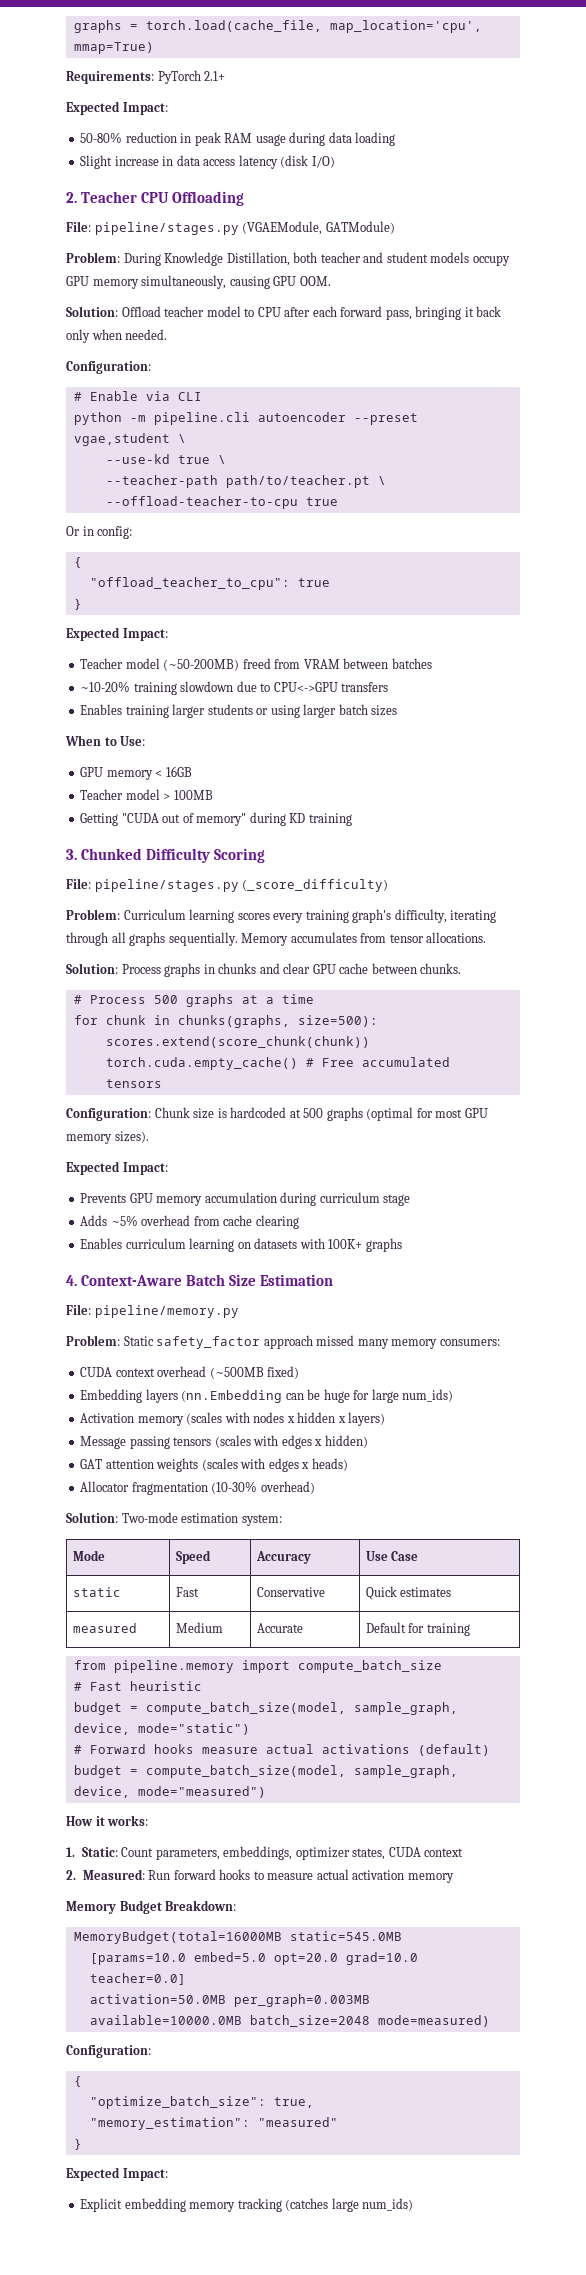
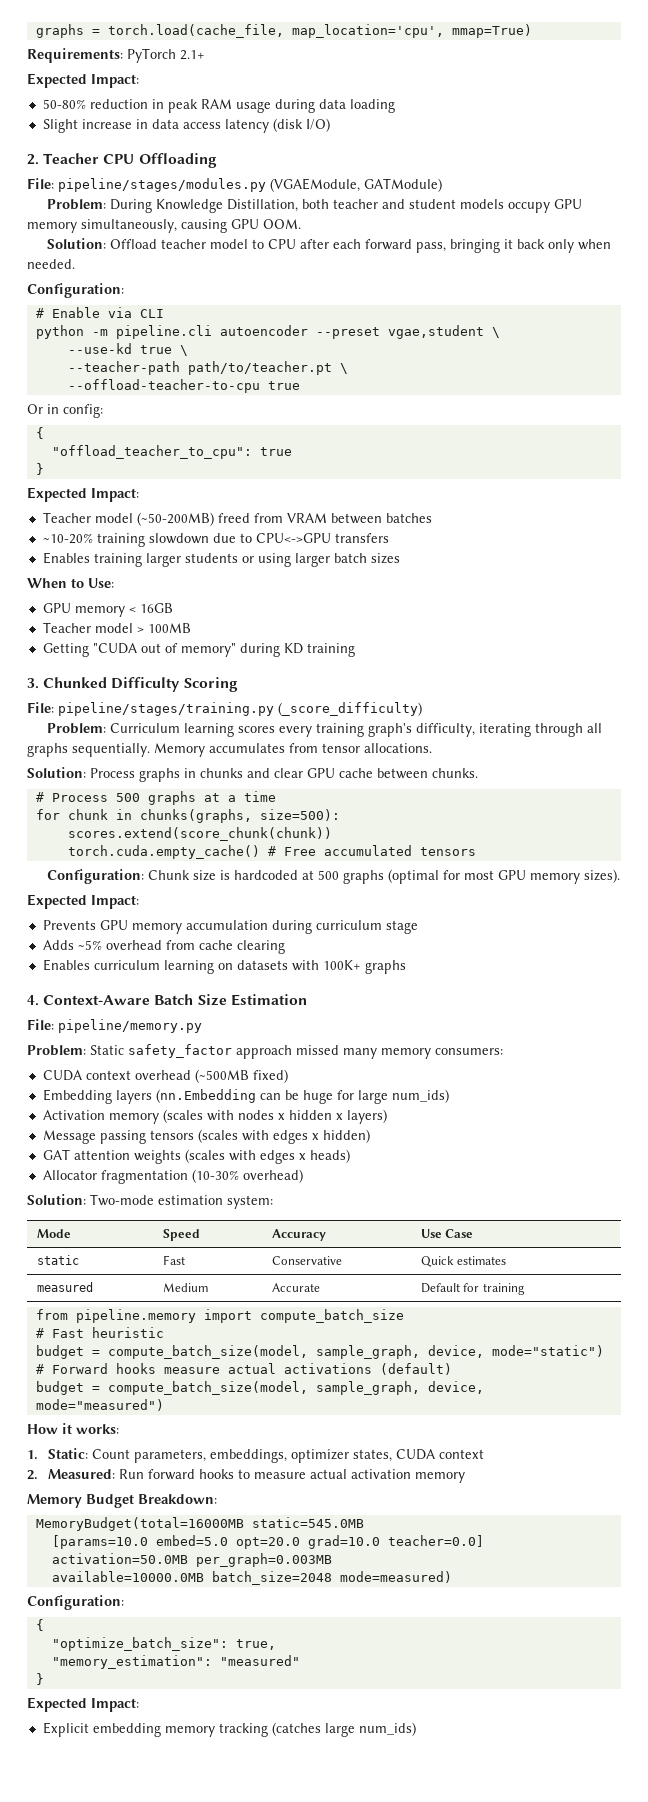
[94,222,239,235] pipeline/stages.py -> [58,178,266,192] pipeline/stages/modules.py
[94,879,239,892] pipeline/stages.py -> [58,702,274,716] pipeline/stages/training.py

